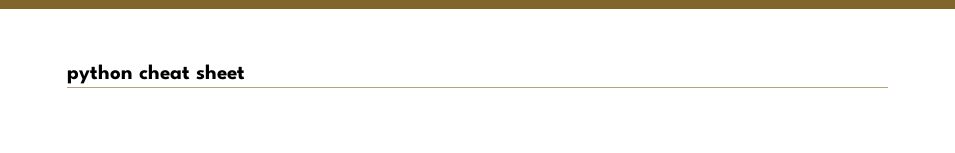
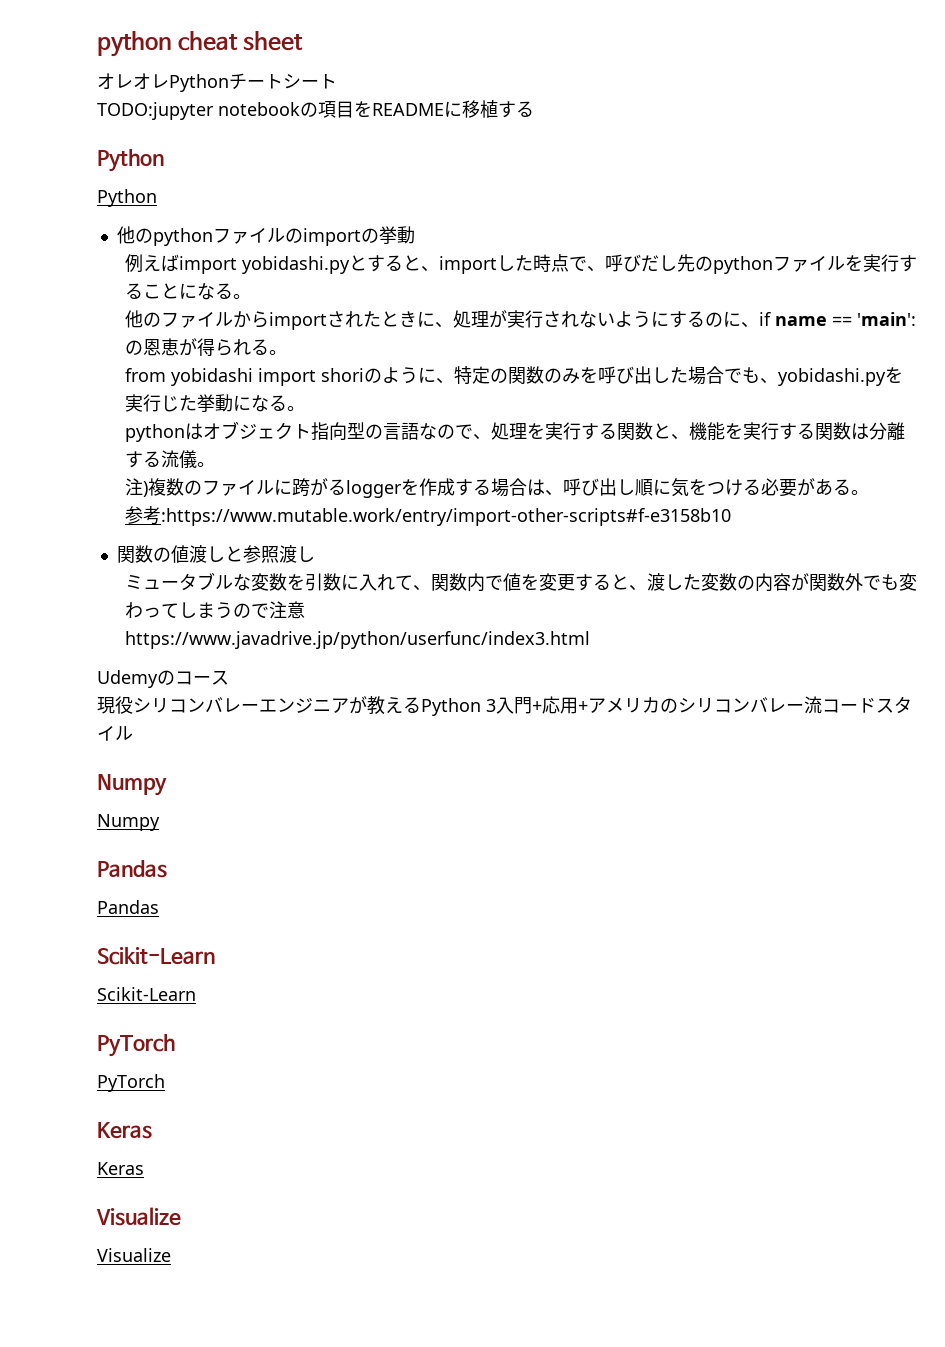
(245, 72) none -> [97,73,337,92] [97,99,534,120] [97,149,164,172] [97,189,157,207] [116,226,415,246] [125,254,918,274] [125,283,252,300] [125,310,917,330] [125,338,288,356] [125,366,904,386] [125,394,306,412] [125,421,906,442] [125,450,216,468] [125,478,870,498] [125,506,732,526] [116,545,315,563] [125,572,918,592] [125,601,306,619] [125,631,591,649] [97,670,229,688] [97,696,912,716] [97,726,133,741] [97,774,167,796] [97,814,160,831] [97,860,167,878] [97,900,159,914] [97,947,215,965] [97,987,196,1001] [97,1034,175,1057] [97,1074,165,1092] [97,1122,152,1139] [97,1162,144,1175] [96,1207,181,1226] [97,1248,171,1262] // オレオレPythonチートシート // TODO:jupyter notebookの項目をREADMEに移植する // Python // Python // 他のpythonファイルのimportの挙動 // 例えばimport yobidashi.pyとすると、importした時点で、呼びだし先のpythonファイルを実行することになる。 // 他のファイルからimportされたときに、処理が実行されないようにするのに、if name == 'main':の恩恵が得られる。 // from yobidashi import shoriのように、特定の関数のみを呼び出した場合でも、yobidashi.pyを実行じた挙動になる。 // pythonはオブジェクト指向型の言語なので、処理を実行する関数と、機能を実行する関数は分離する流儀。 // 注)複数のファイルに跨がるloggerを作成する場合は、呼び出し順に気をつける必要がある。 // 参考:https://www.mutable.work/entry/import-other-scripts#f-e3158b10 // 関数の値渡しと参照渡し // ミュータブルな変数を引数に入れて、関数内で値を変更すると、渡した変数の内容が関数外でも変わってしまうので注意 // https://www.javadrive.jp/python/userfunc/index3.html // Udemyのコース // 現役シリコンバレーエンジニアが教えるPython 3入門+応用+アメリカのシリコンバレー流コードスタイル // Numpy // Numpy // Pandas // Pandas // Scikit-Learn // Scikit-Learn // PyTorch // PyTorch // Keras // Keras // Visualize // Visualize

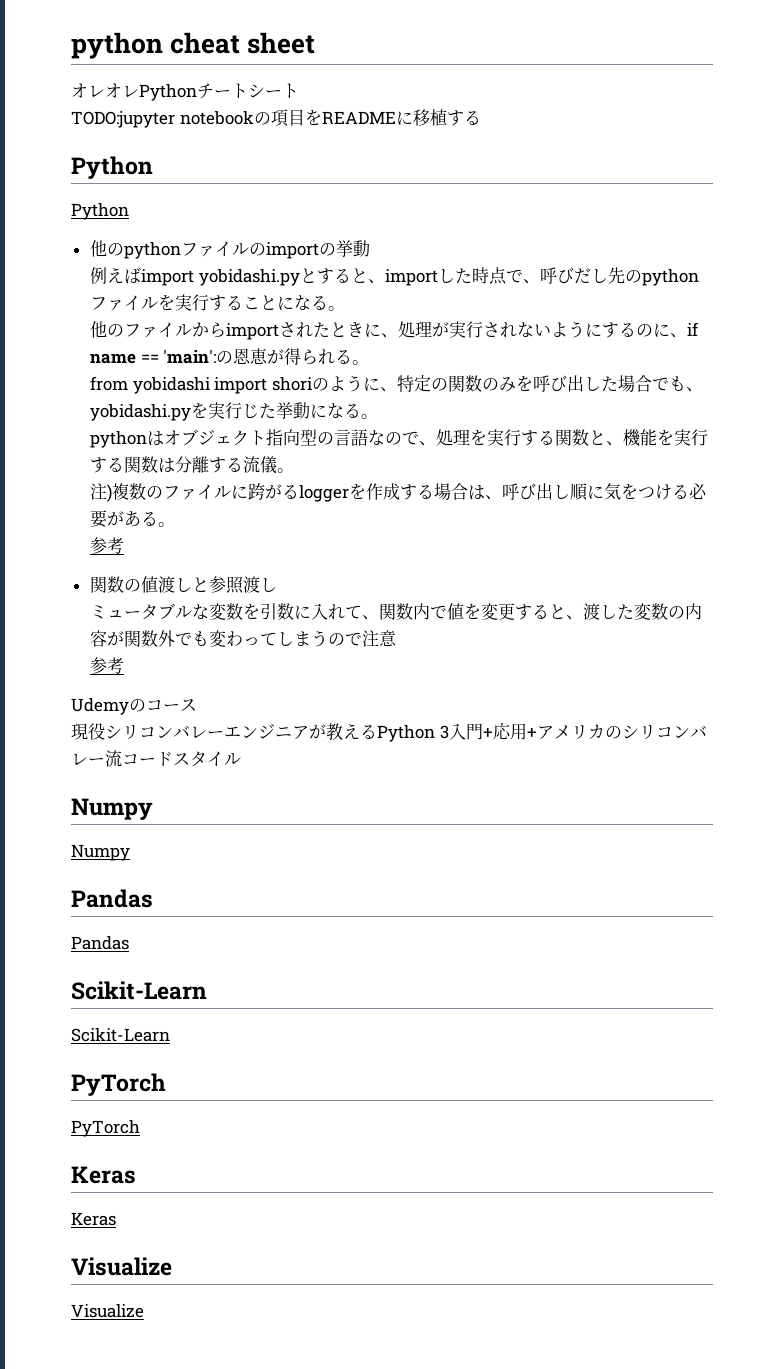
[161,508,732,526] :https://www.mutable.work/entry/import-other-scripts#f-e3158b10 -> (125, 545) none
[125,631,591,649] https://www.javadrive.jp/python/userfunc/index3.html -> [90,657,125,674] 参考

